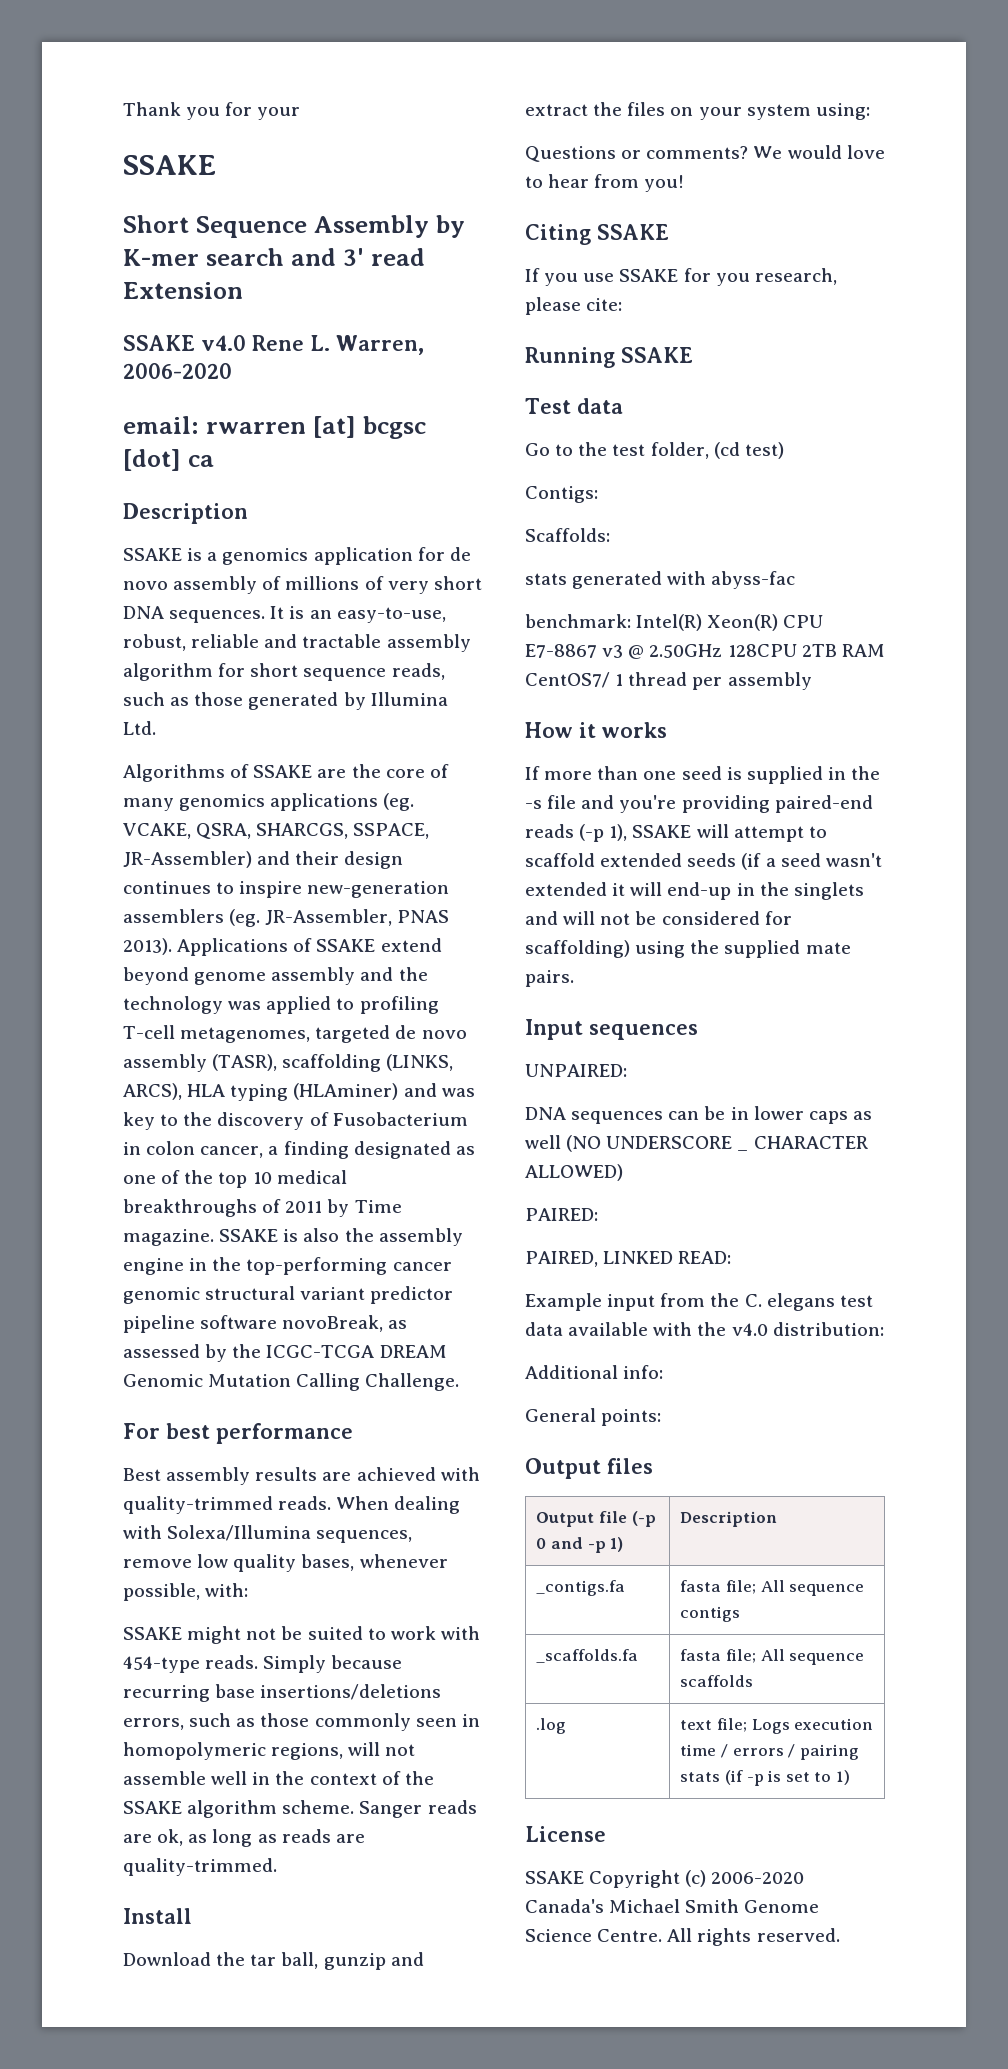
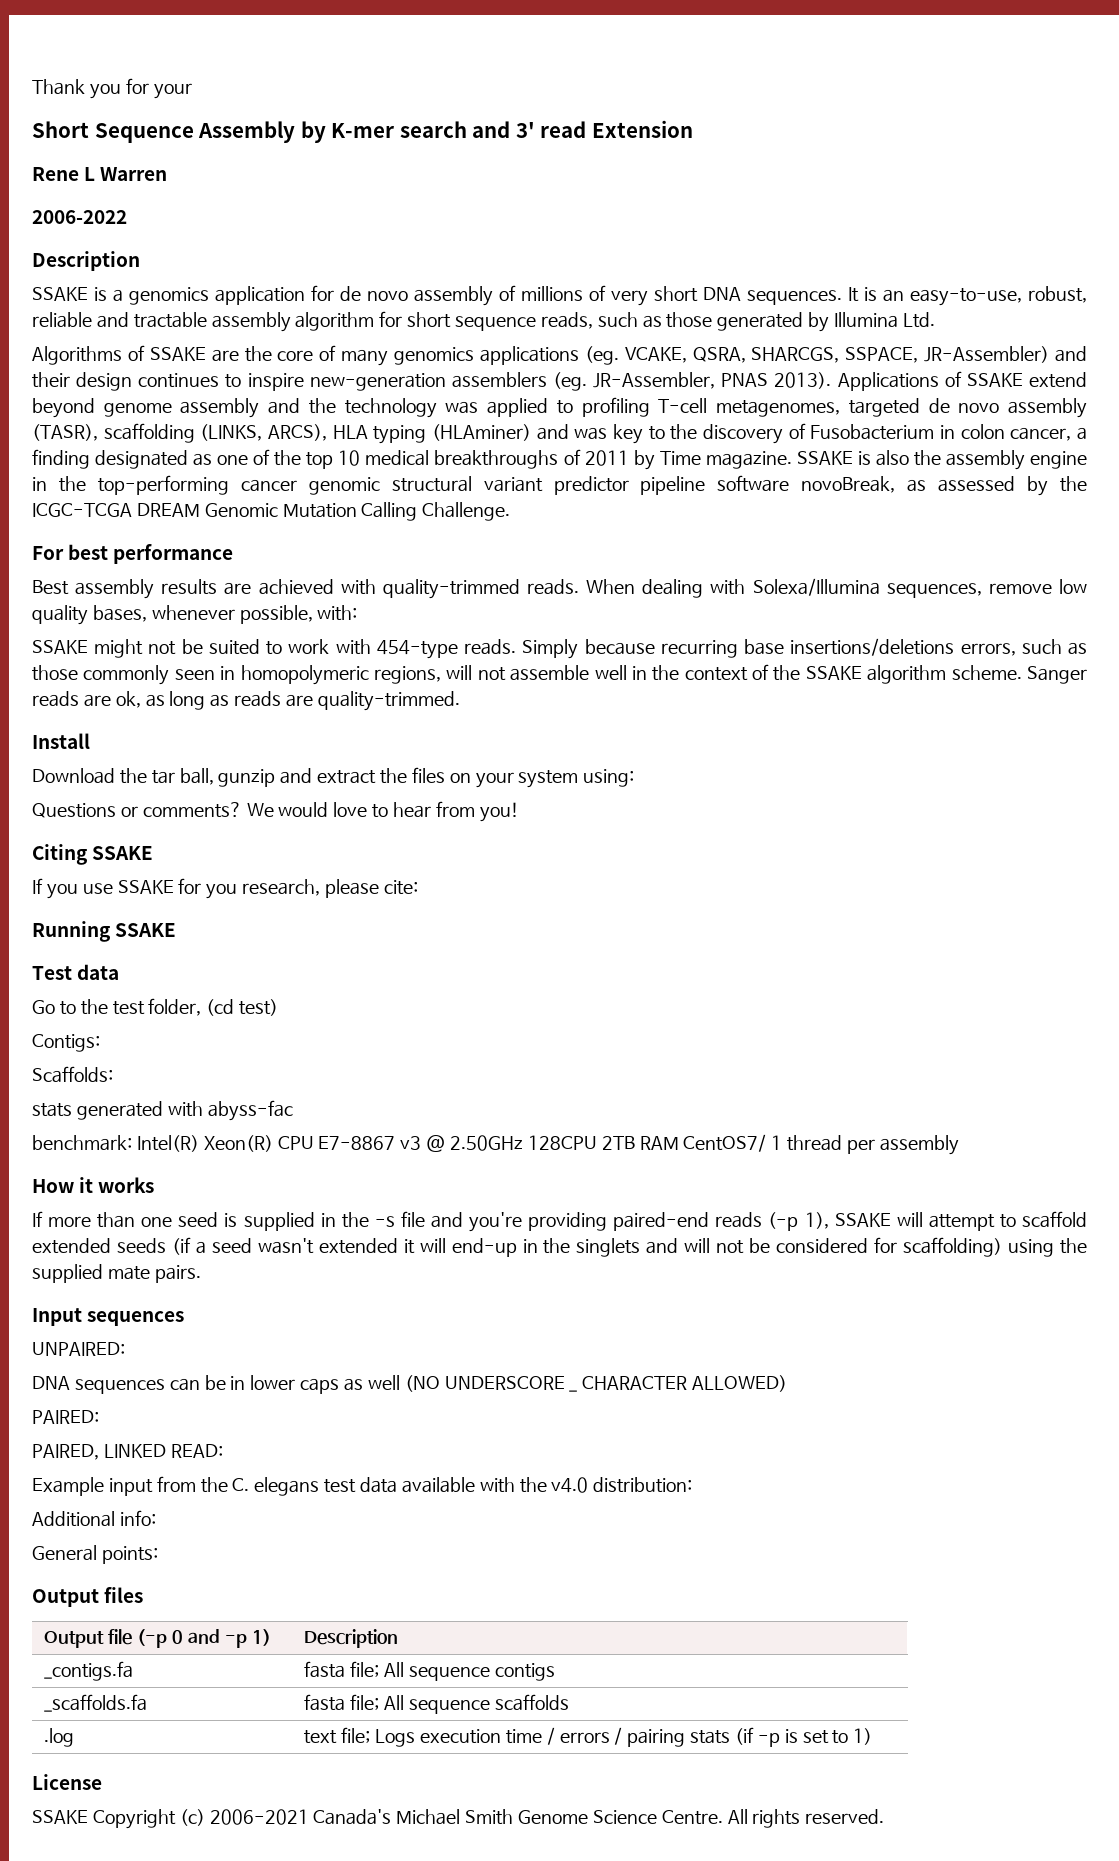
[123,155,216,175] // SSAKE -> (192, 91) none
[123,335,424,355] [123,363,232,379] [123,416,426,439] [123,449,214,471] SSAKE v4.0 Rene L. Warren, 2006-2020 // email: rwarren [at] bcgsc [dot] ca -> [32,167,168,181] [32,210,127,224] Rene L Warren // 2006-2022
[711,1872,805,1884] 2006-2020 -> [209,1809,309,1825] 2006-2021

